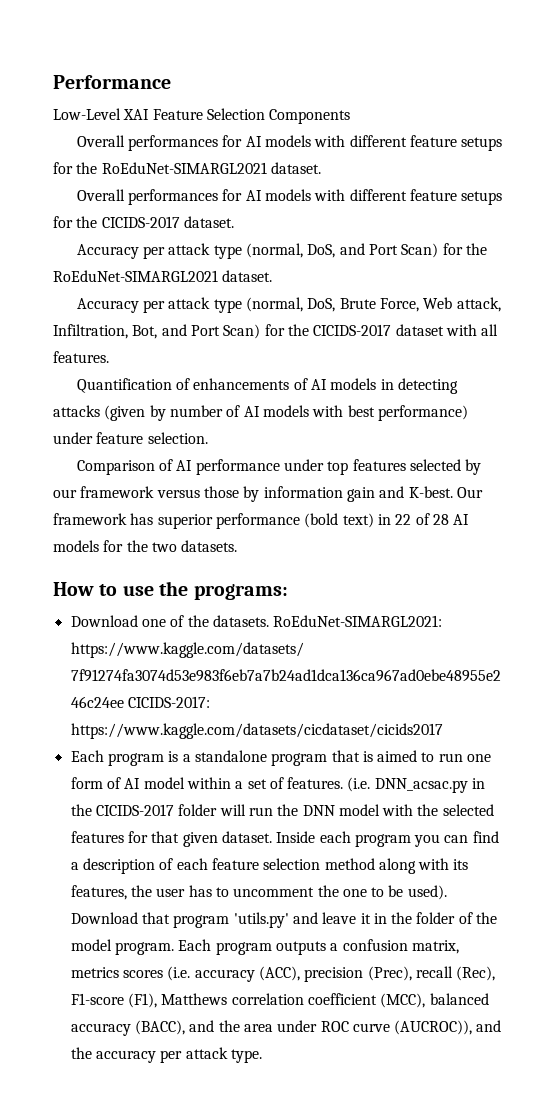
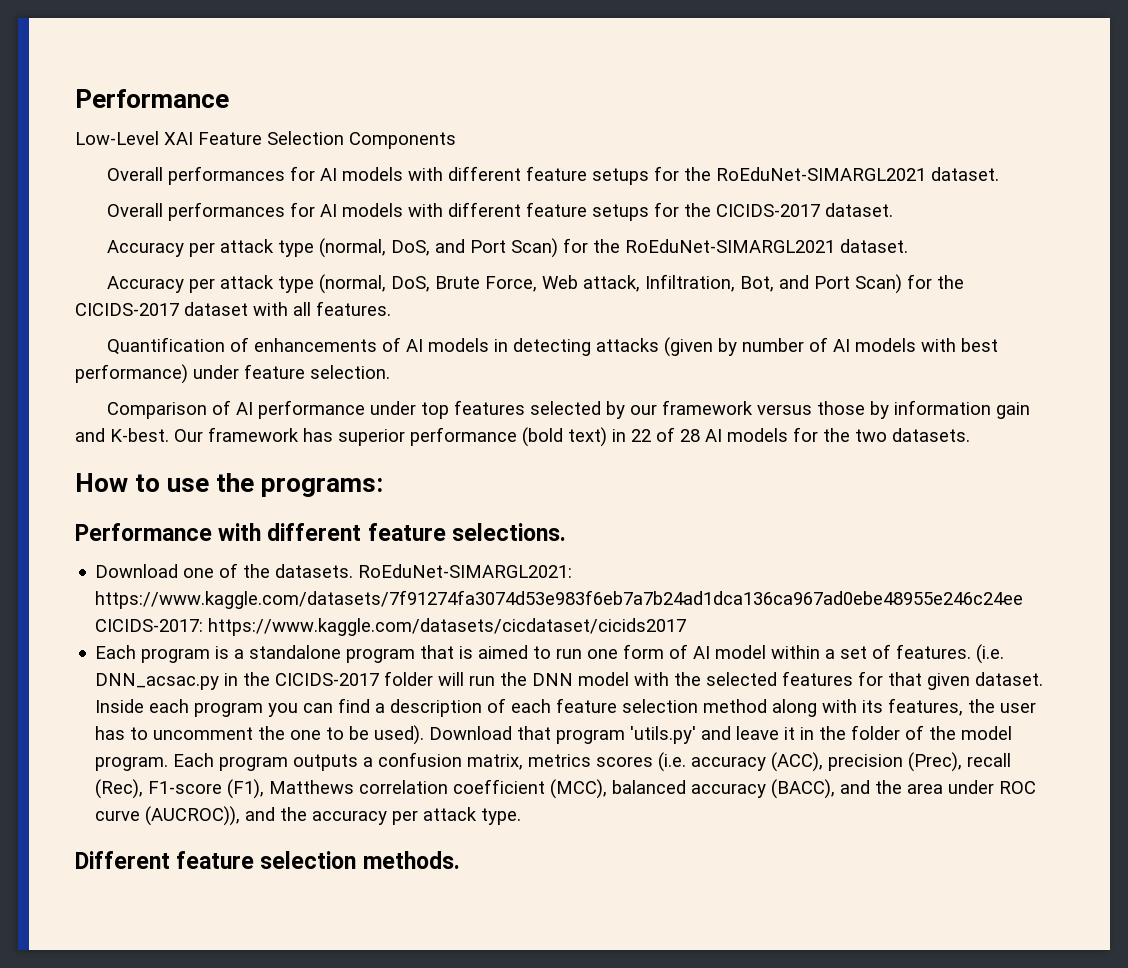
(288, 592) none -> [75,523,566,541] // Performance with different feature selections.
(262, 1056) none -> [75,851,460,869] // Different feature selection methods.

